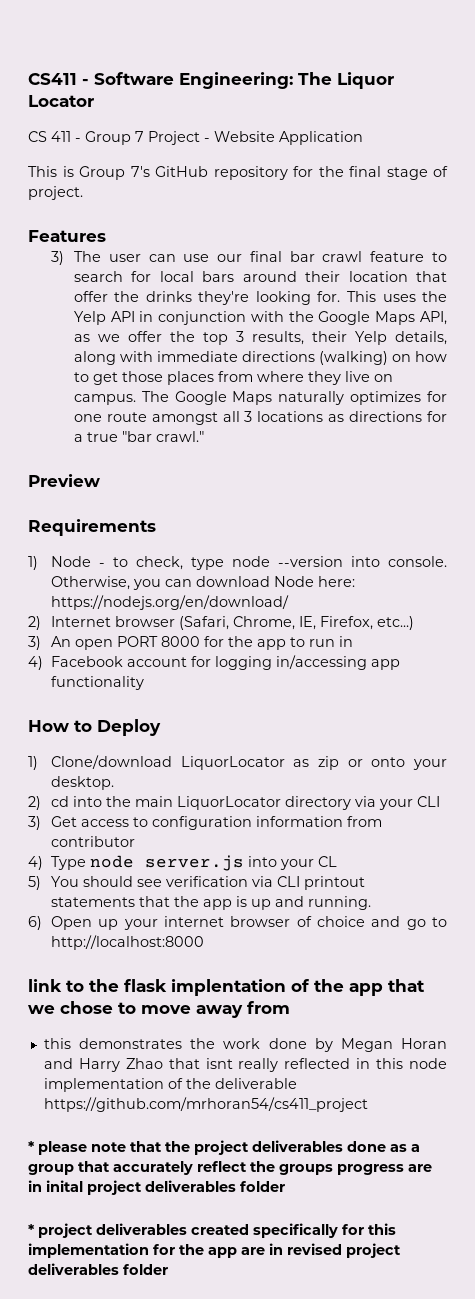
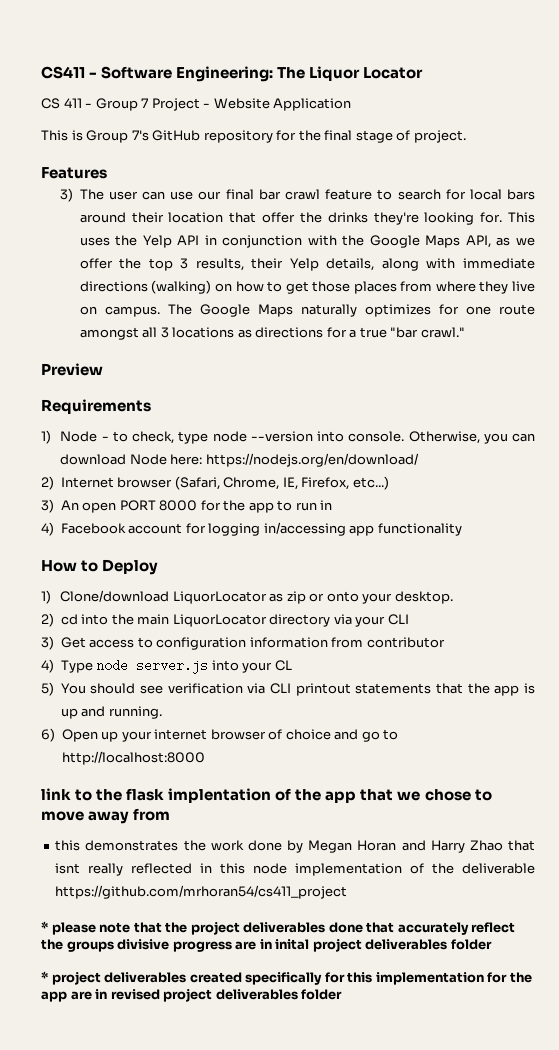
[390,1144,420,1152] [28,1164,74,1175] as a group -> (363, 927) none
(333, 1169) none -> [117,939,170,950] divisive

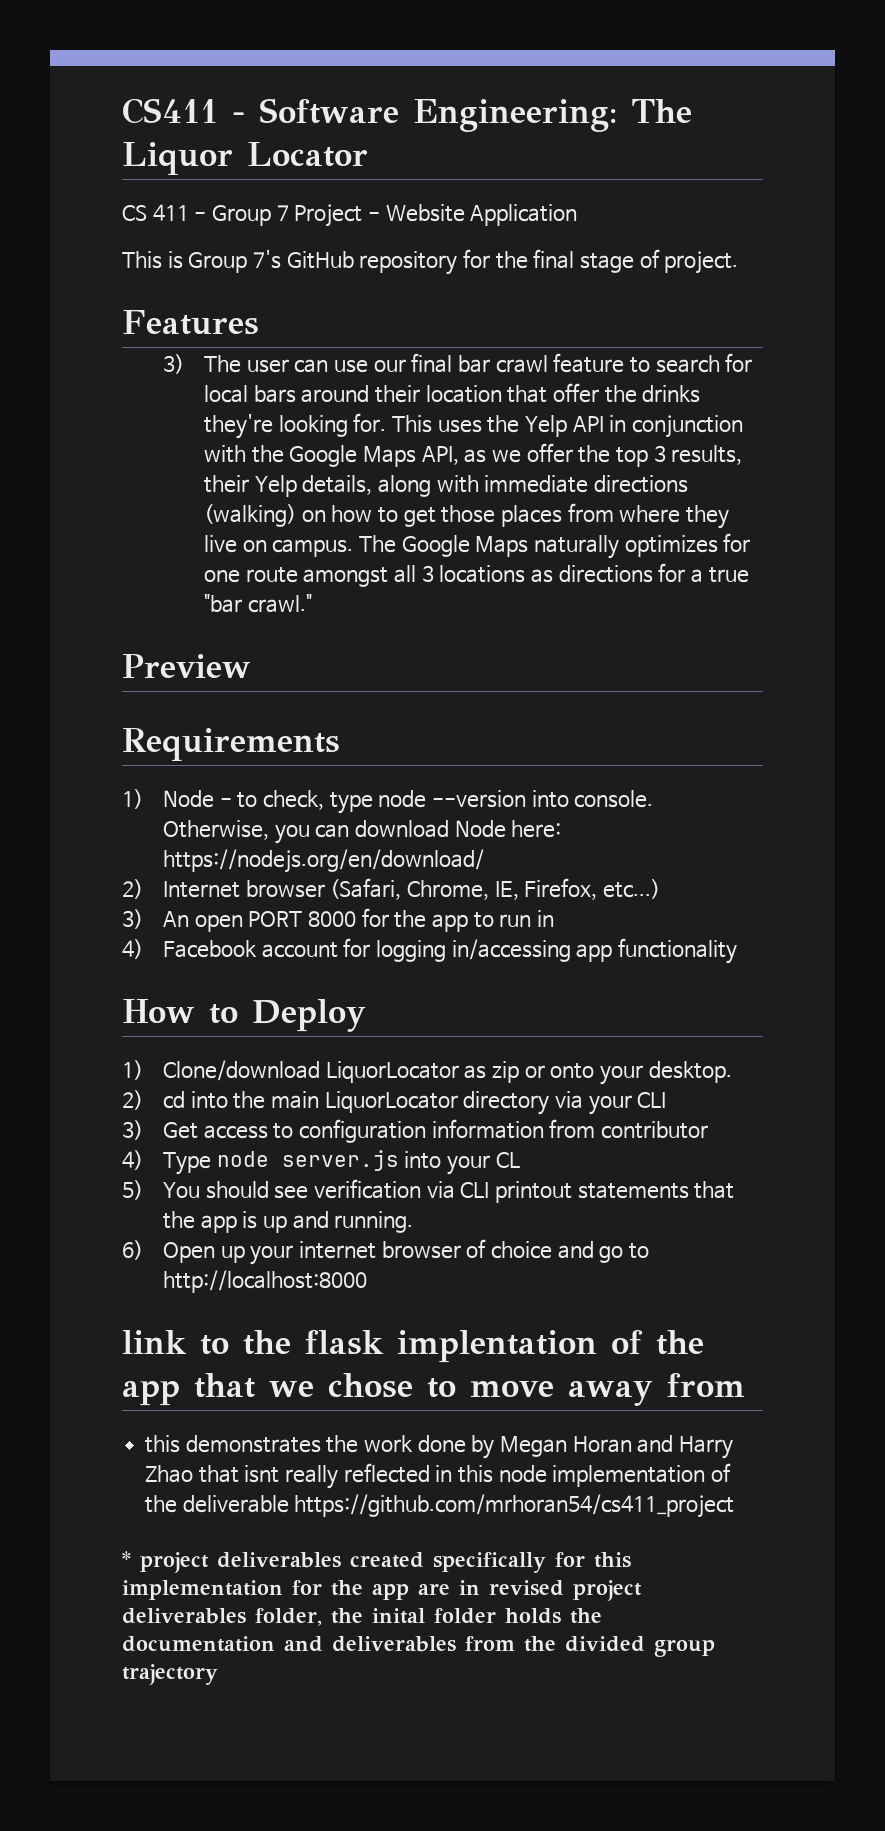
[41,921,516,935] [41,938,492,952] // * please note that the project deliverables done that accurately reflect the groups divisive progress are in inital project deliverables folder -> (735, 1506) none
[301,989,343,1000] folder -> [255,1608,602,1626] [122,1636,715,1657] [122,1664,218,1685] folder, the inital folder holds the documentation and deliverables from the divided group trajectory

